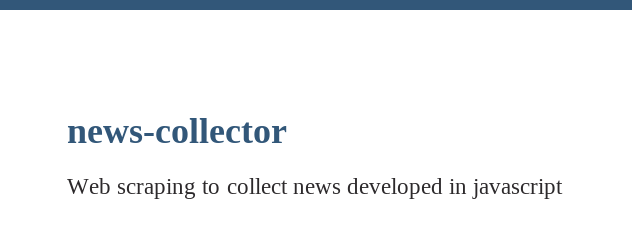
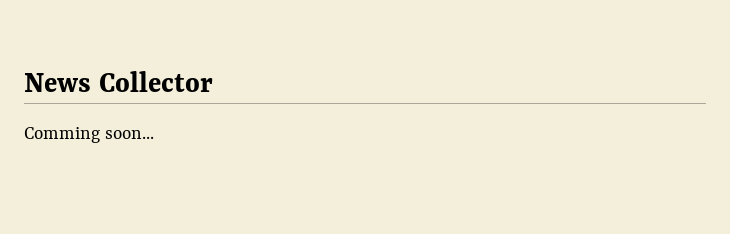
[67,118,287,143] [67,178,564,199] news-collector // Web scraping to collect news developed in javascript -> [24,71,214,92] [24,127,155,143] News Collector // Comming soon...

